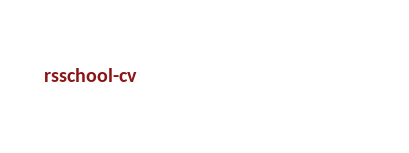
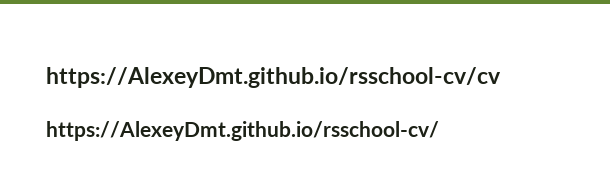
[44,68,137,82] rsschool-cv -> [46,67,501,88] [46,121,439,141] https://AlexeyDmt.github.io/rsschool-cv/cv // https://AlexeyDmt.github.io/rsschool-cv/

